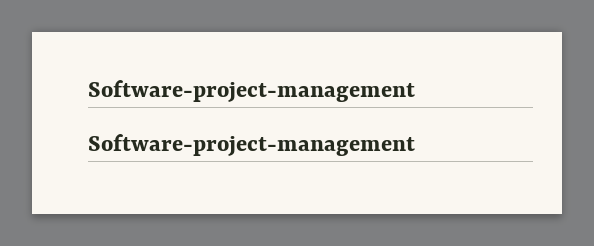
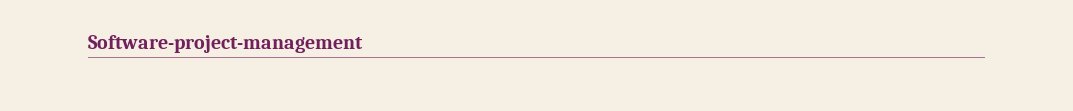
[88,80,415,102] [88,134,415,156] Software-project-management // Software-project-management -> [88,35,363,53] Software-project-management

